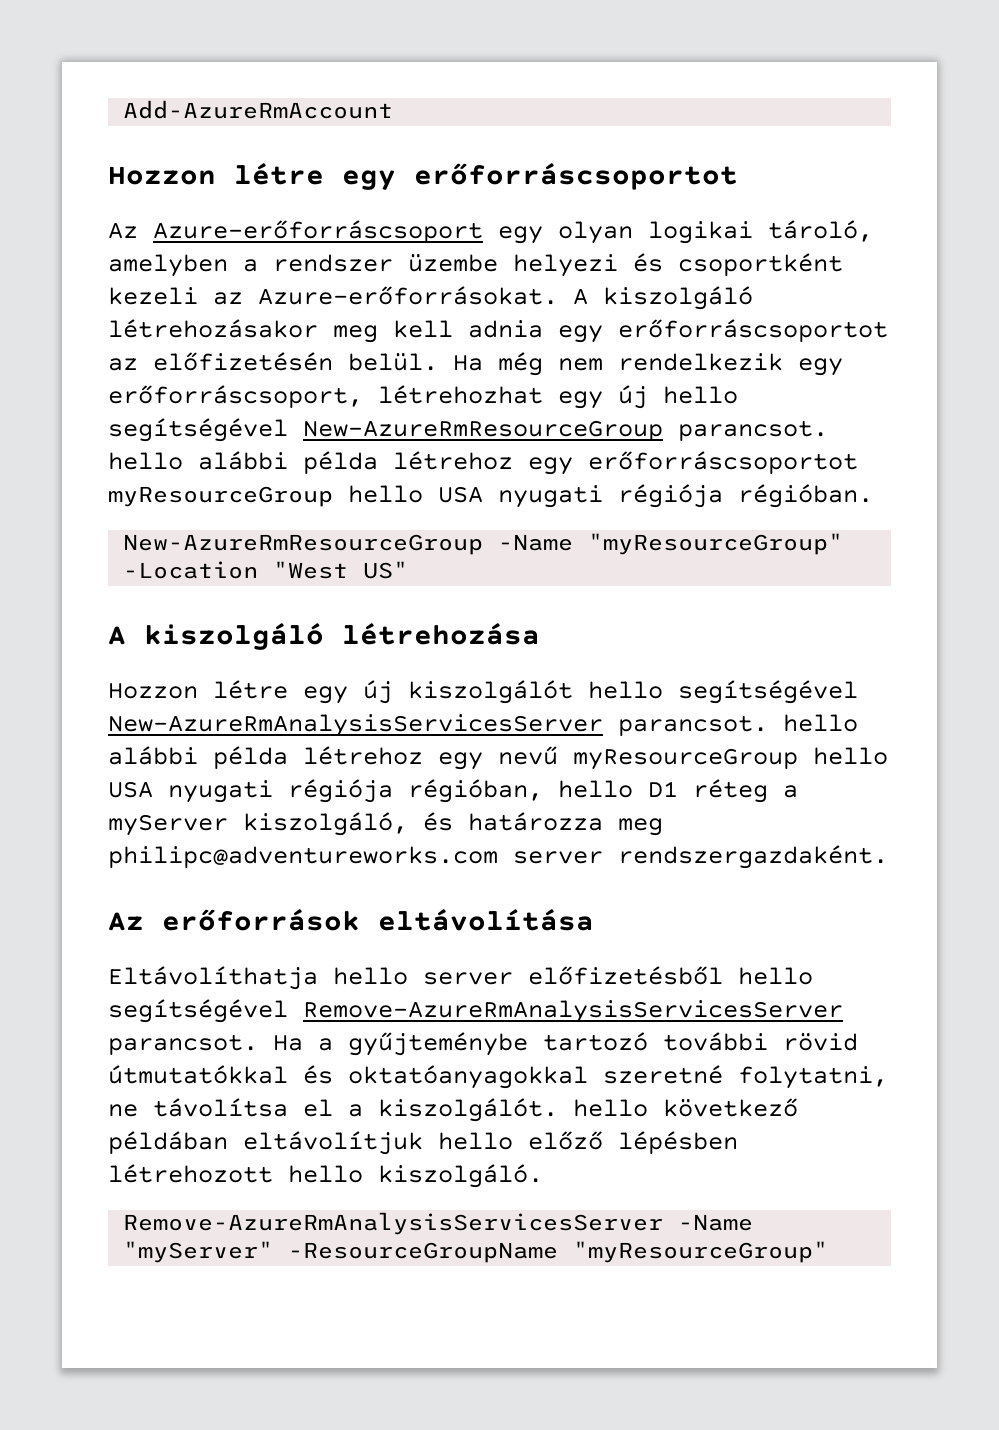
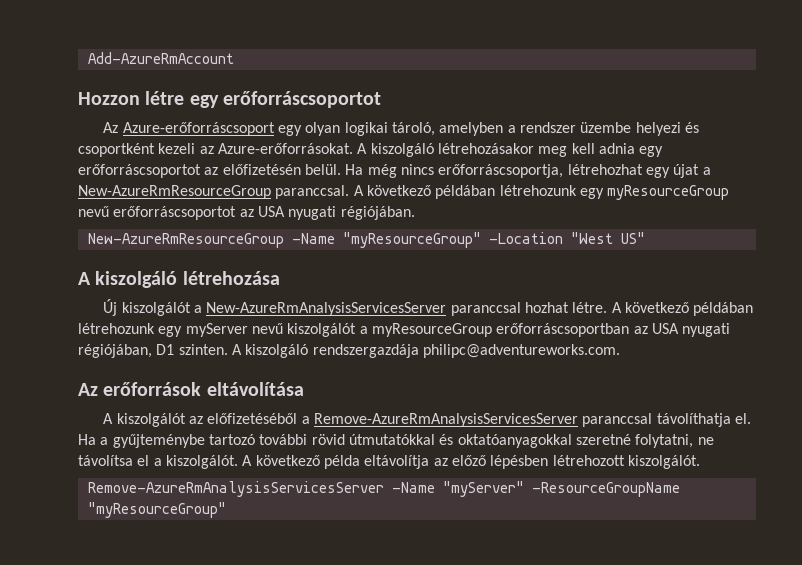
[558,353,843,376] [108,385,738,409] [108,418,828,442] [108,451,858,475] [108,484,873,508] nem rendelkezik egy erőforráscsoport, létrehozhat egy új hello segítségével New-AzureRmResourceGroup parancsot. hello alábbi példa létrehoz egy erőforráscsoportot myResourceGroup hello USA nyugati régiója régióban. -> [400,164,711,178] [78,185,730,200] [78,206,415,220] nincs erőforráscsoportja, létrehozhat egy újat a New-AzureRmResourceGroup paranccsal. A következő példában létrehozunk egy myResourceGroup nevű erőforráscsoportot az USA nyugati régiójában.
[108,680,858,704] [108,714,858,737] [108,746,888,770] [108,779,798,803] [108,812,663,836] [108,845,888,869] [108,909,594,931] [108,966,813,990] [108,999,843,1023] [108,1034,258,1055] Hozzon létre egy új kiszolgálót hello segítségével New-AzureRmAnalysisServicesServer parancsot. hello alábbi példa létrehoz egy nevű myResourceGroup hello USA nyugati régiója régióban, hello D1 réteg a myServer kiszolgáló, és határozza meg philipc@adventureworks.com server rendszergazdaként. // Az erőforrások eltávolítása // Eltávolíthatja hello server előfizetésből hello segítségével Remove-AzureRmAnalysisServicesServer parancsot. -> [103,299,754,316] [78,323,731,337] [78,344,620,358] [78,382,304,396] [103,413,751,427] Új kiszolgálót a New-AzureRmAnalysisServicesServer paranccsal hozhat létre. A következő példában létrehozunk egy myServer nevű kiszolgálót a myResourceGroup erőforráscsoportban az USA nyugati régiójában, D1 szinten. A kiszolgáló rendszergazdája philipc@adventureworks.com. // Az erőforrások eltávolítása // A kiszolgálót az előfizetéséből a Remove-AzureRmAnalysisServicesServer paranccsal távolíthatja el.
[573,1098,798,1117] [108,1131,513,1155] hello következő példában eltávolítjuk hello -> [242,455,448,469] A következő példa eltávolítja az
[288,1164,543,1188] hello kiszolgáló. -> [627,455,700,469] kiszolgálót.

